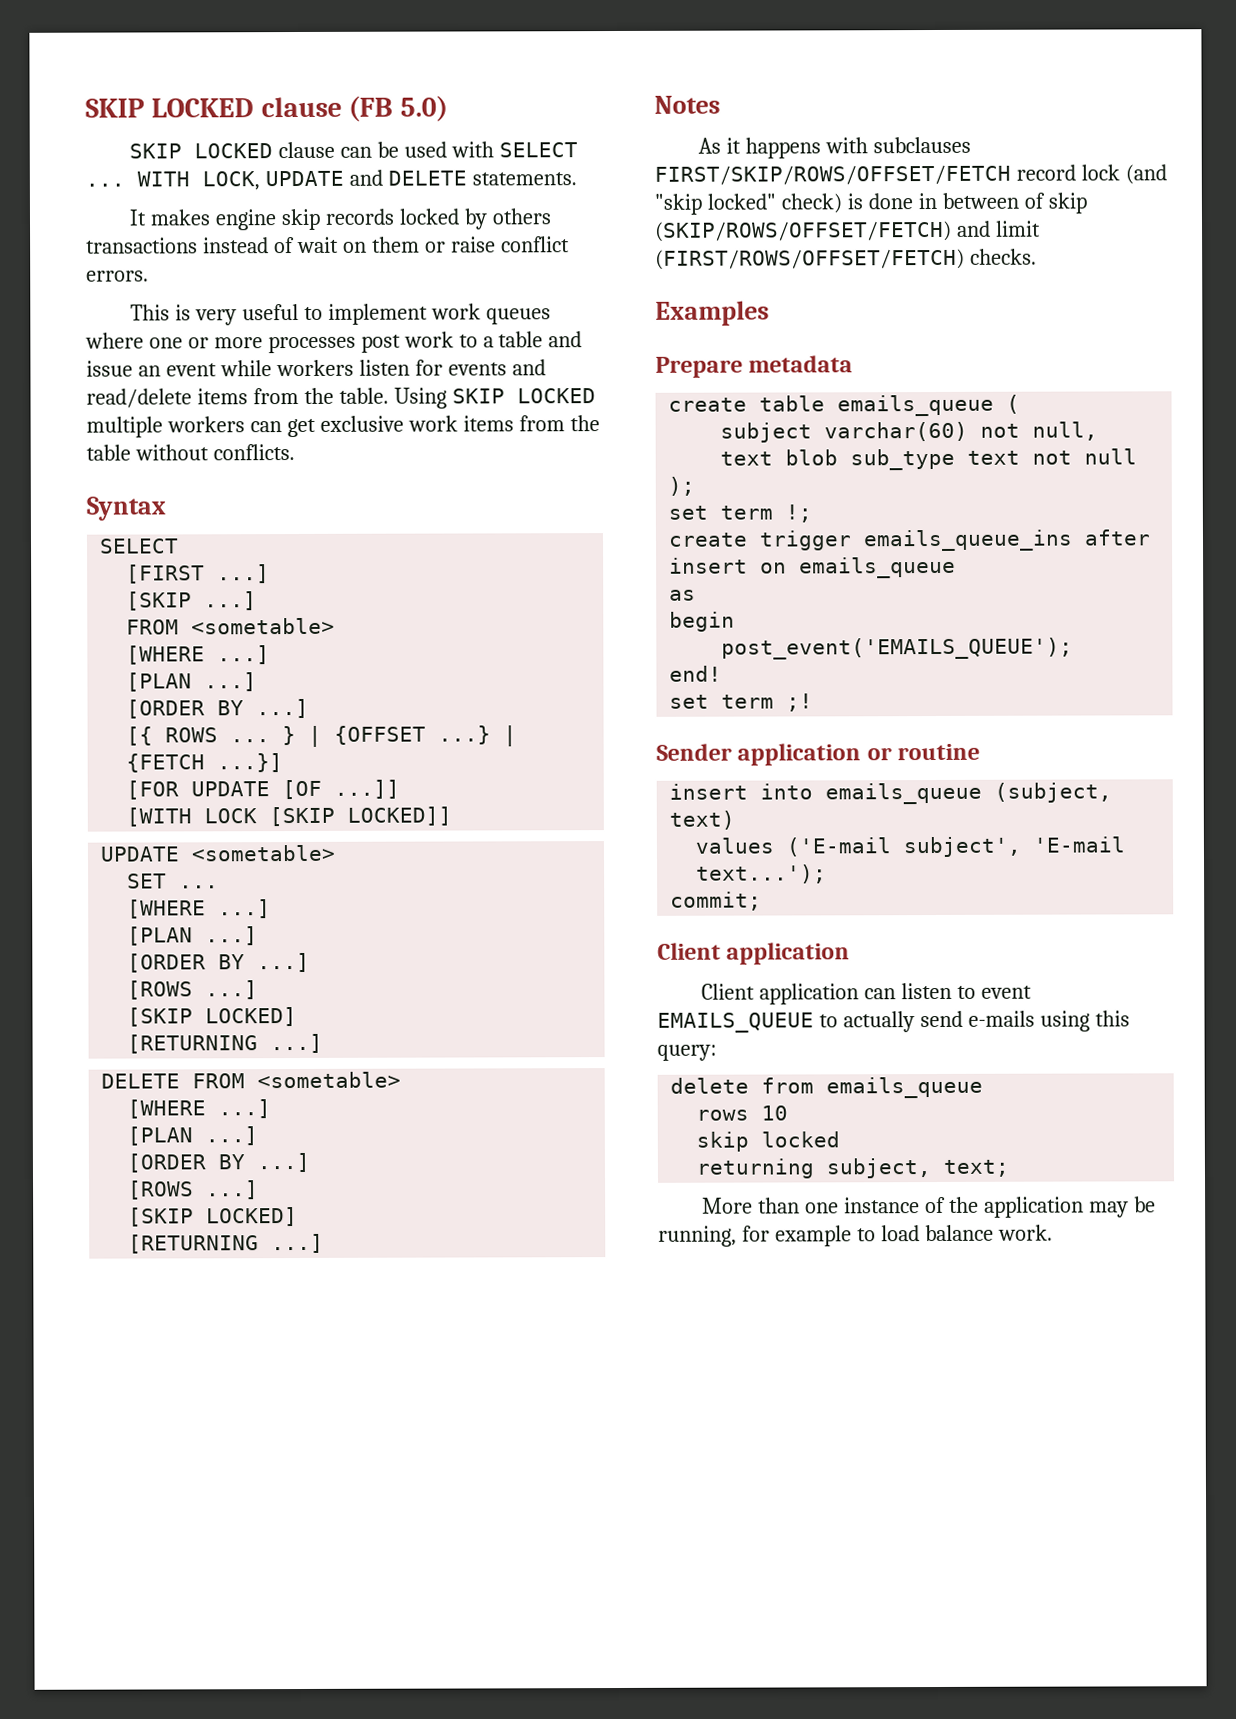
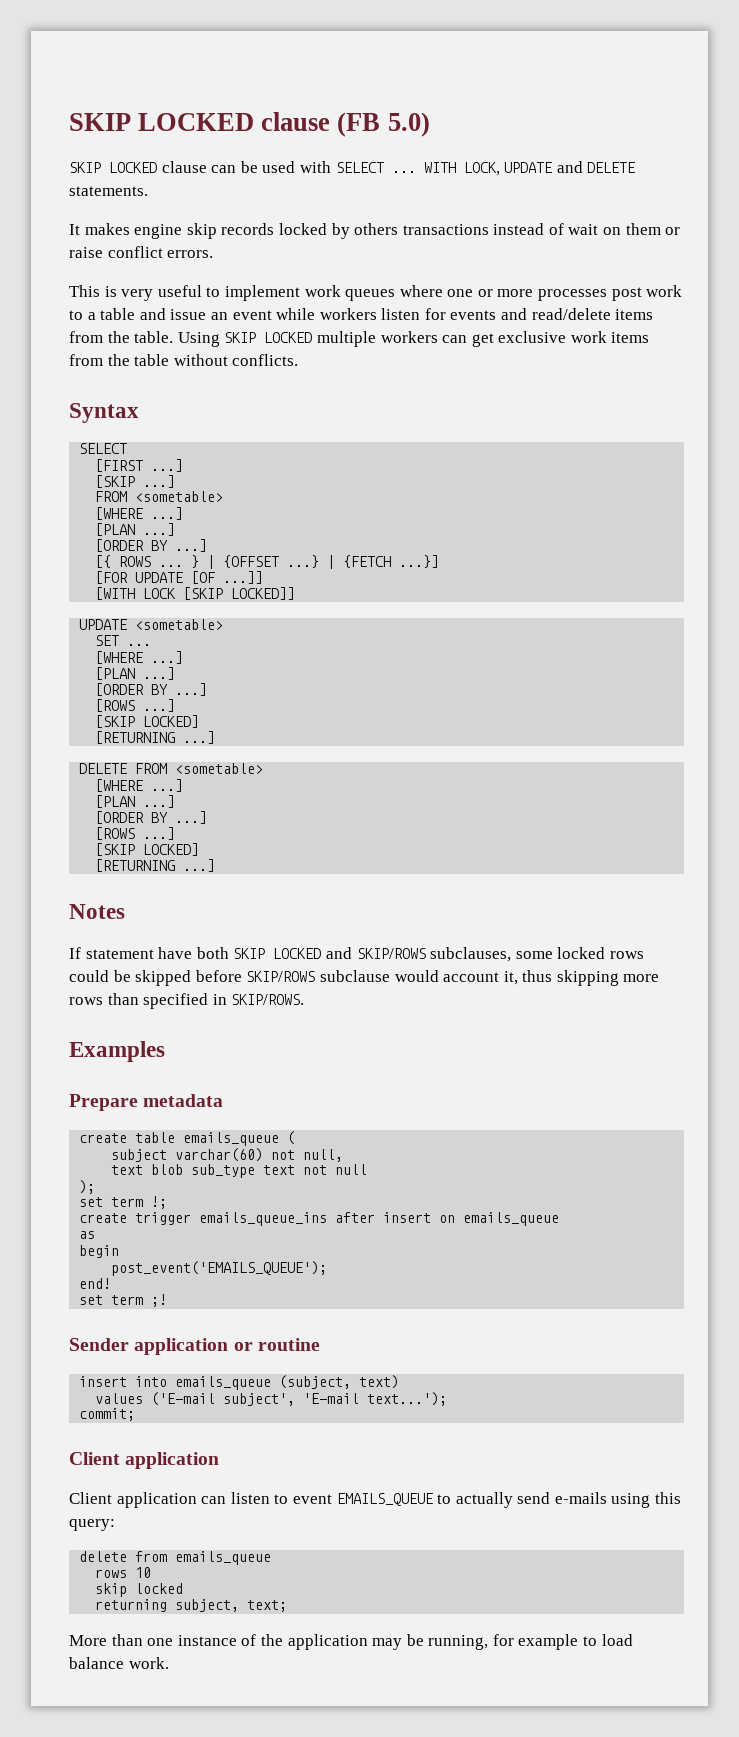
[698,136,971,159] [654,164,1167,185] [654,192,1087,215] [654,220,1041,242] [655,248,1037,270] As it happens with subclauses FIRST/SKIP/ROWS/OFFSET/FETCH record lock (and "skip locked" check) is done in between of skip (SKIP/ROWS/OFFSET/FETCH) and limit (FIRST/ROWS/OFFSET/FETCH) checks. -> [69,947,644,962] [69,970,660,986] [69,993,305,1009] If statement have both SKIP LOCKED and SKIP/ROWS subclauses, some locked rows could be skipped before SKIP/ROWS subclause would account it, thus skipping more rows than specified in SKIP/ROWS.

